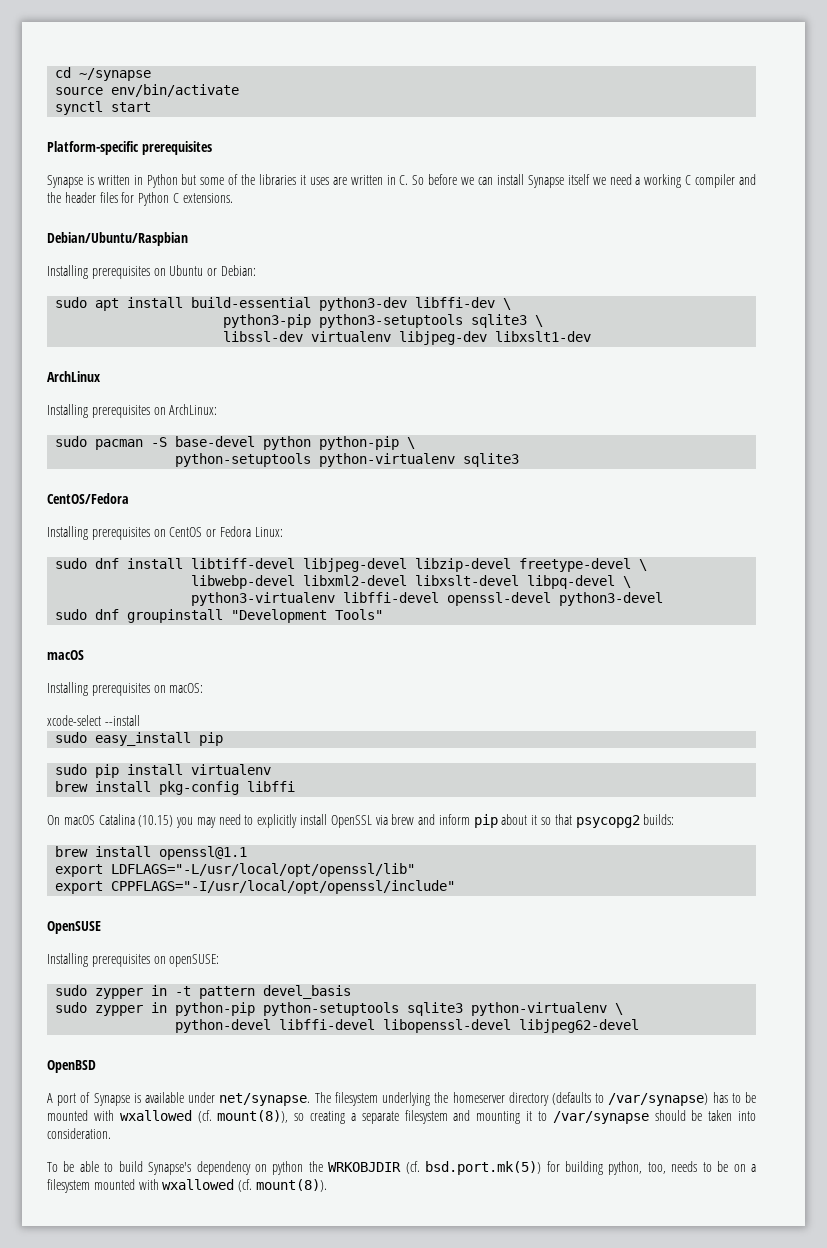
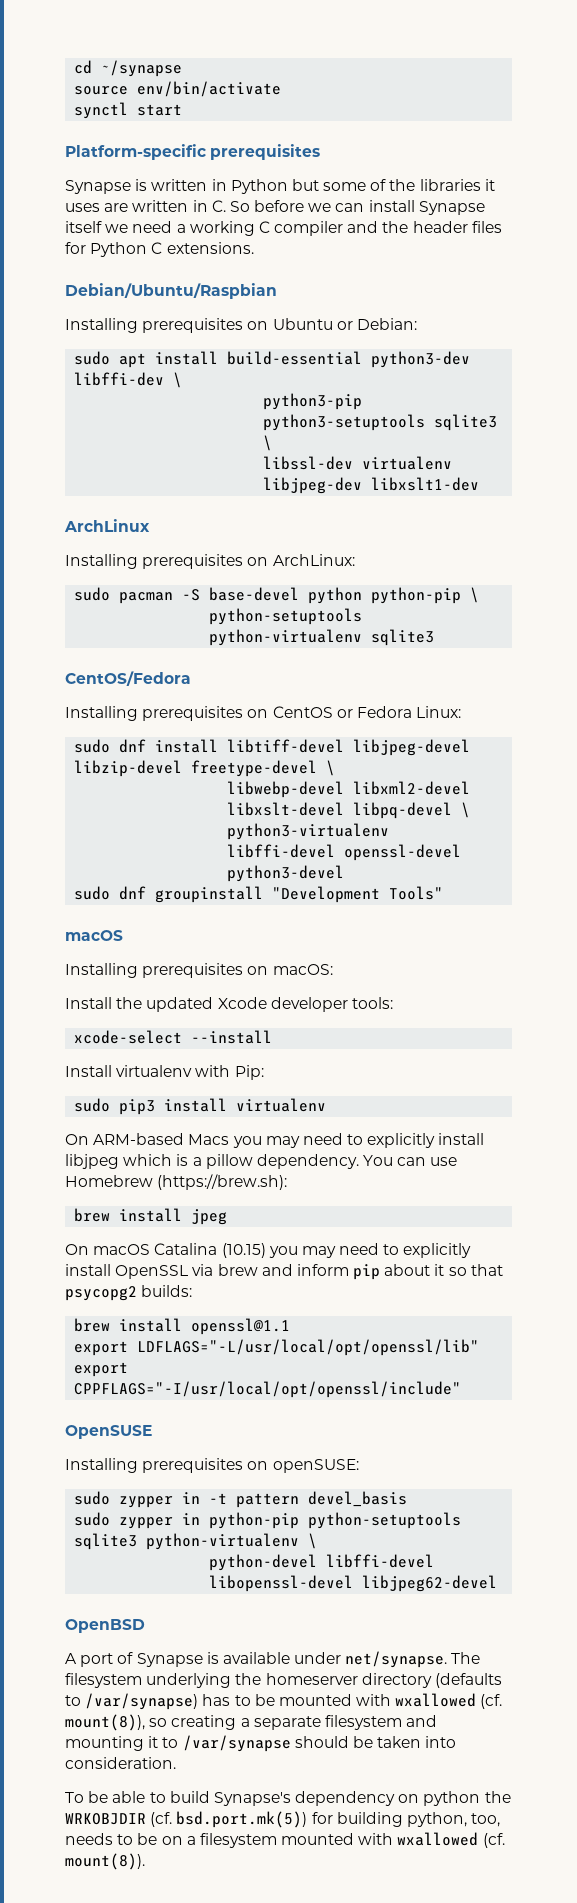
[47,715,140,726] [55,732,224,746] [55,764,120,778] xcode-select --install // sudo easy_install pip // sudo pip -> [65,997,393,1012] [74,1030,273,1044] [65,1065,264,1080] [74,1098,156,1115] Install the updated Xcode developer tools: // xcode-select --install // Install virtualenv with Pip: // sudo pip3
[55,781,296,795] // brew install pkg-config libffi -> [65,1133,485,1148] [65,1154,458,1169] [65,1174,288,1190] [74,1208,228,1225] // On ARM-based Macs you may need to explicitly install libjpeg which is a pillow dependency. You can use Homebrew (https://brew.sh): // brew install jpeg

